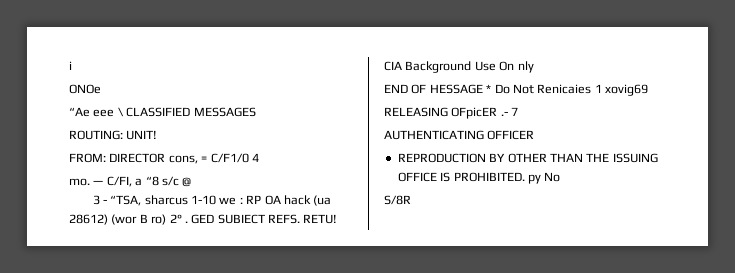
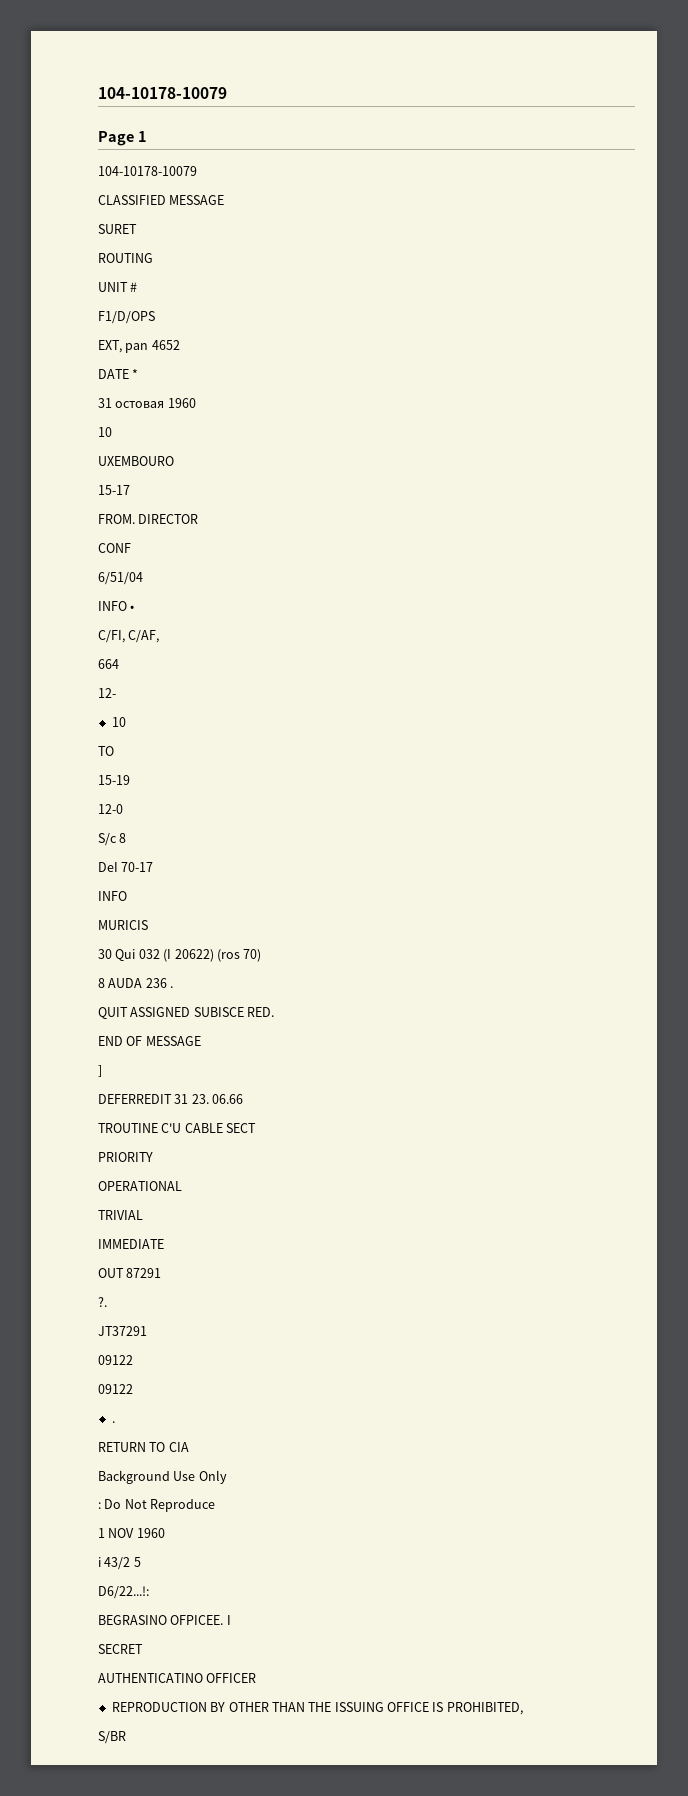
[69,61,72,70] [69,84,101,94] [69,107,256,117] [69,130,158,140] [69,153,259,164] [69,176,192,187] [92,195,332,206] [69,214,338,225] [384,61,534,73] [384,84,648,96] [384,107,519,119] [384,130,484,140] i // ONOe // “Ae eee \ CLASSIFIED MESSAGES // ROUTING: UNIT! // FROM: DIRECTOR cons, = C/F1/0 4 // mo. — C/FI, a “8 s/c @ // 3 - “TSA, sharcus 1-10 we : RP OA hack (ua 28612) (wor B ro) 2° . GED SUBIECT REFS. RETU! CIA Background Use On nly // END OF HESSAGE * Do Not Renicaies 1 xovig69 // RELEASING OFpicER .- 7 // AUTHENTICATING -> [98,87,227,99] [98,131,147,146] [98,166,197,176] [98,195,225,205] [98,224,137,234] [98,253,153,263] [98,282,138,292] [98,311,155,324] [98,340,180,353] [98,369,139,379] [98,398,196,408] [98,427,112,437] [98,456,174,466] [98,485,130,495] [98,514,199,524] [98,543,131,553] [98,572,143,585] [98,601,135,611] [98,630,160,643] [98,659,119,669] [98,688,116,698] [111,717,126,727] [98,746,114,756] [98,775,130,785] [98,804,123,814] [98,833,127,846] [98,862,154,872] [98,891,127,901] [98,920,148,930] [98,949,262,962] [98,978,174,988] [98,1007,275,1019] [98,1036,201,1046] [98,1065,102,1077] [98,1094,244,1104] [98,1123,257,1133] [98,1152,153,1162] [98,1181,182,1191] [98,1210,143,1220] [98,1239,164,1249] [98,1268,162,1278] [98,1297,107,1307] [98,1326,147,1336] [98,1355,133,1365] [98,1384,133,1394] [111,1421,115,1423] [98,1442,189,1452] [98,1470,227,1484] [98,1499,216,1512] [98,1528,165,1538] [98,1557,141,1570] [98,1586,149,1599] [98,1615,231,1625] [98,1644,143,1654] [98,1673,203,1683] 104-10178-10079 // Page 1 // 104-10178-10079 // CLASSIFIED MESSAGE // SURET // ROUTING // UNIT # // F1/D/OPS // EXT, pan 4652 // DATE * // 31 остовая 1960 // 10 // UXEMBOURO // 15-17 // FROM. DIRECTOR // CONF // 6/51/04 // INFO • // C/FI, C/AF, // 664 // 12- // 10 // TO // 15-19 // 12-0 // S/c 8 // DeI 70-17 // INFO // MURICIS // 30 Qui 032 (I 20622) (ros 70) // 8 AUDA 236 . // QUIT ASSIGNED SUBISCE RED. // END OF MESSAGE // ] // DEFERREDIT 31 23. 06.66 // TROUTINE C'U CABLE SECT // PRIORITY // OPERATIONAL // TRIVIAL // IMMEDIATE // OUT 87291 // ?. // JT37291 // 09122 // 09122 // . // RETURN TO CIA // Background Use Only // : Do Not Reproduce // 1 NOV 1960 // i 43/2 5 // D6/22...!: // BEGRASINO OFPICEE. I // SECRET // AUTHENTICATINO
[453,172,561,184] [384,195,411,205] PROHIBITED. py No // S/8R -> [446,1702,523,1715] [98,1731,126,1744] PROHIBITED, // S/BR

